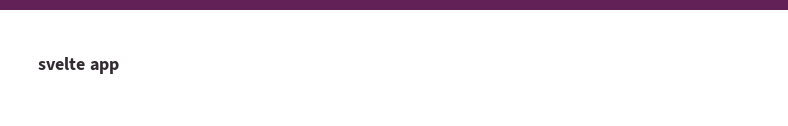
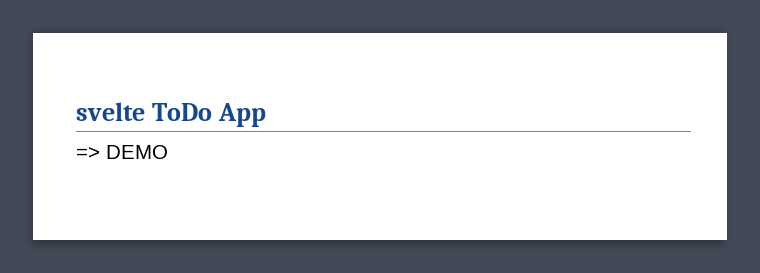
[89,61,119,74] app -> [152,103,267,127] [76,145,168,159] ToDo App // => DEMO

